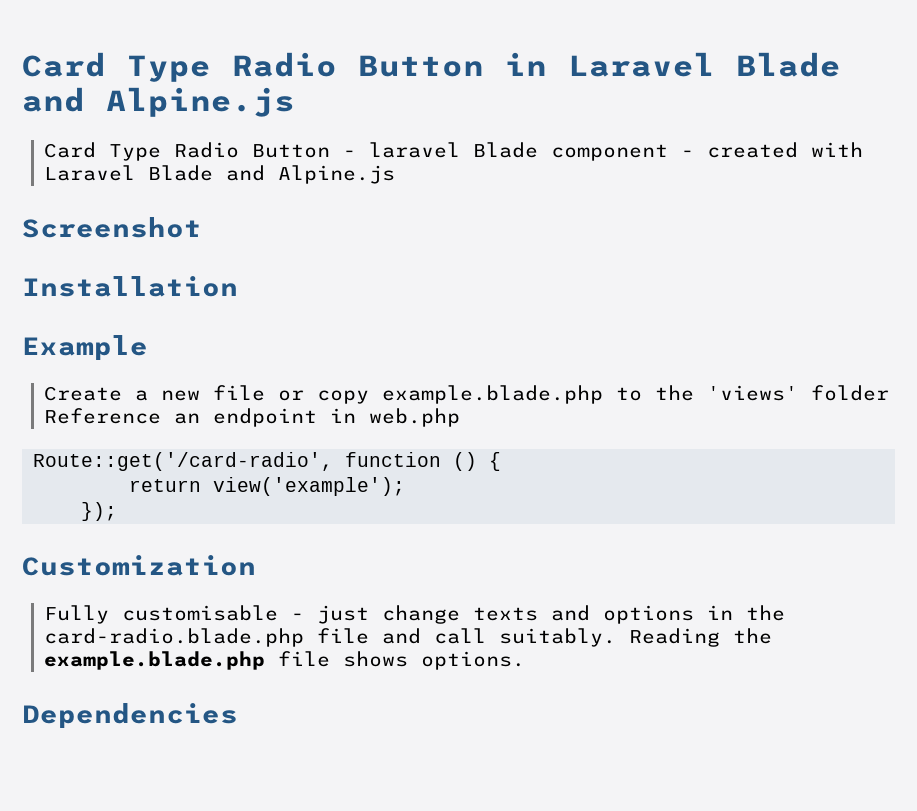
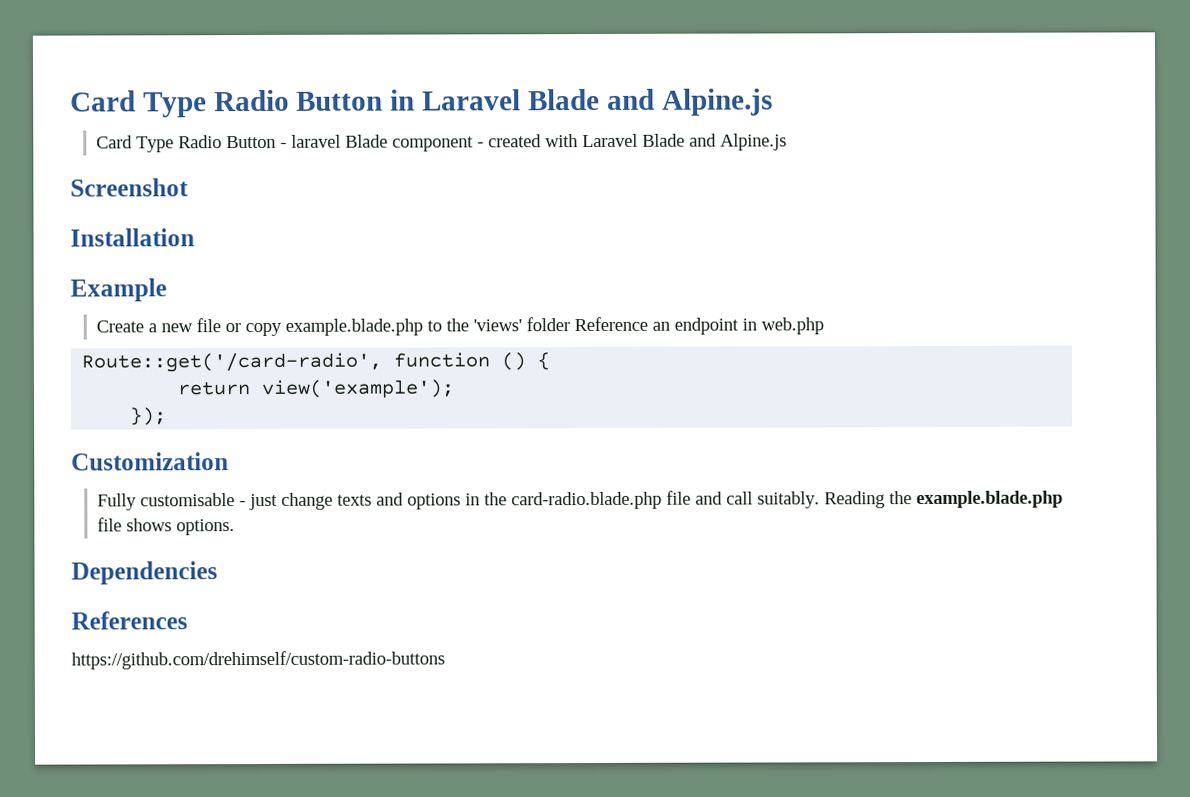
(238, 715) none -> [71,611,188,630] [71,650,445,670] // References // https://github.com/drehimself/custom-radio-buttons

